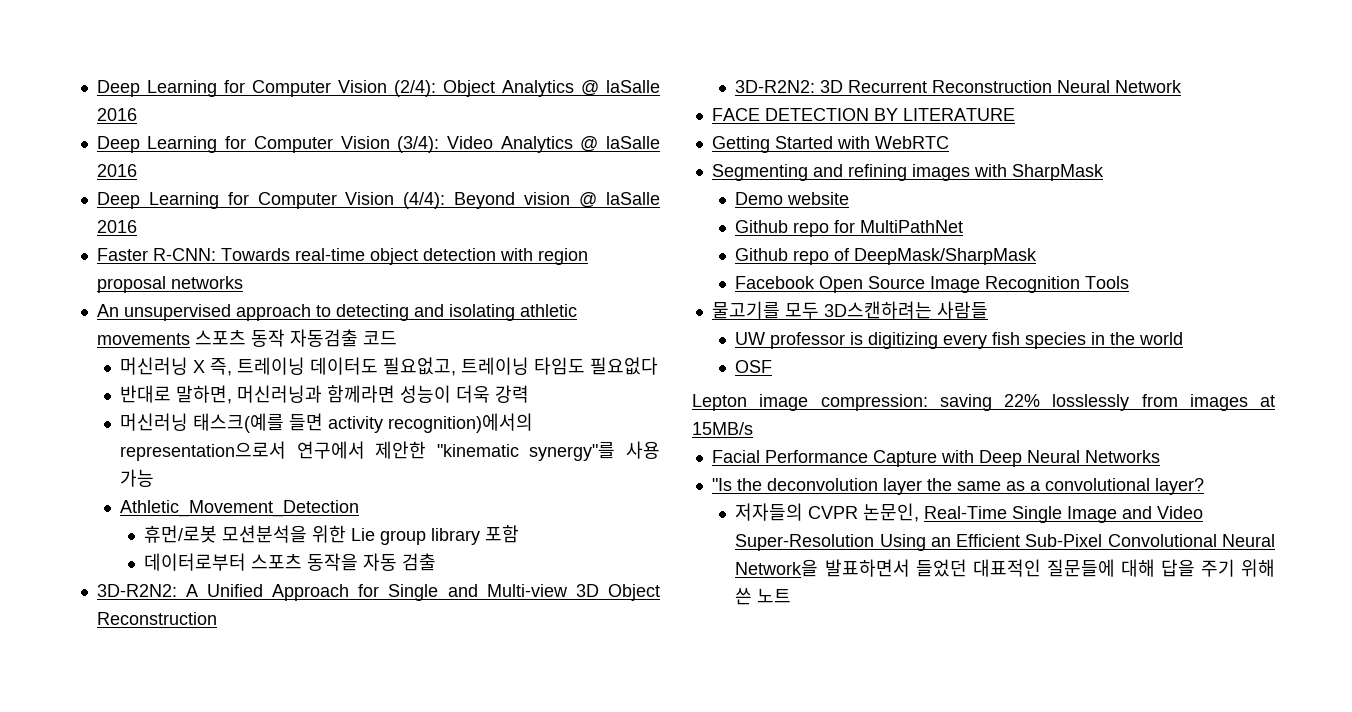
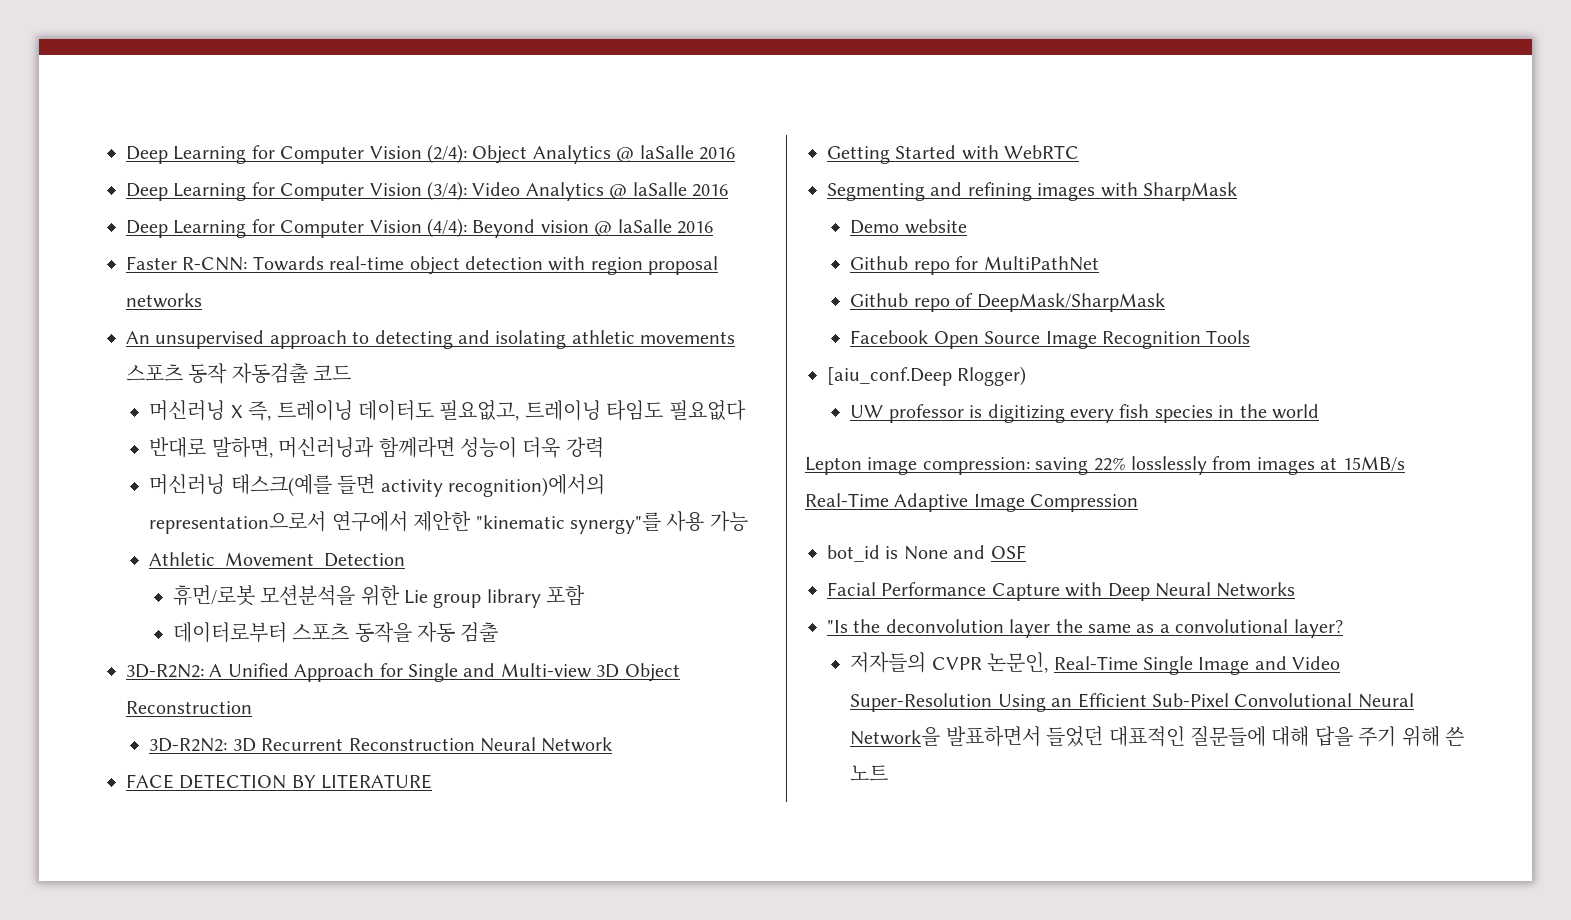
[711,301,988,319] 물고기를 모두 3D스캔하려는 사람들 -> [827,366,1027,386] [aiu_conf.Deep Rlogger)
[735,360,773,373] // OSF -> (1320, 411) none
(753, 428) none -> [805,493,1139,512] [827,545,1026,562] Real-Time Adaptive Image Compression // bot_id is None and OSF

